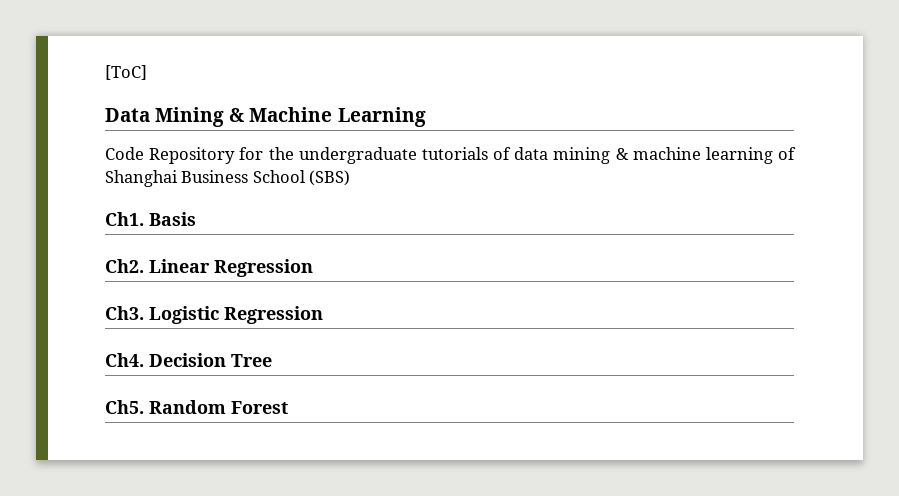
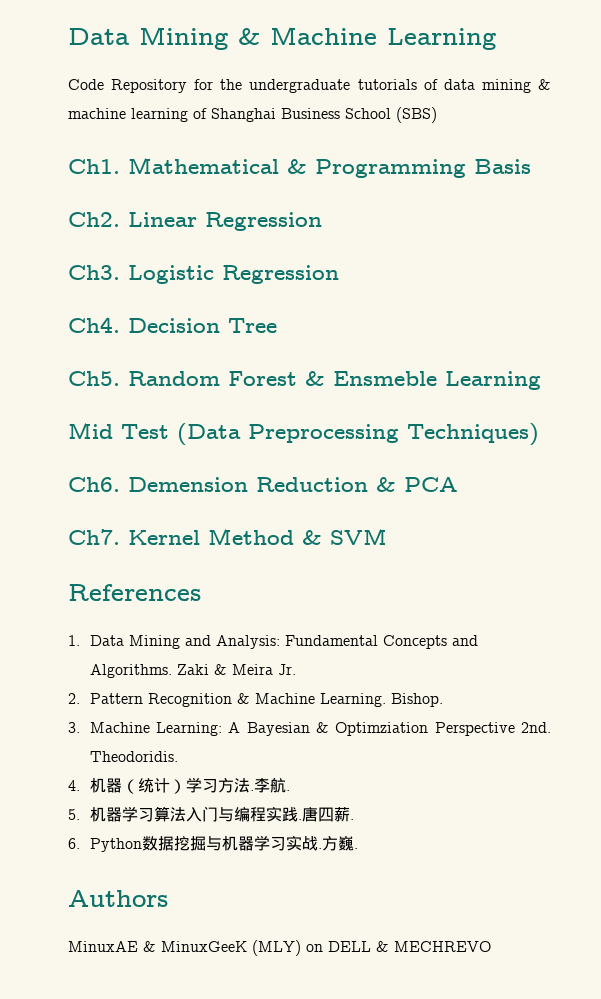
[105,65,147,80] [ToC] // -> (68, 36) none
(144, 219) none -> [128,157,466,178] Mathematical & Programming
(288, 407) none -> [305,371,541,390] [68,422,539,446] [68,477,458,492] [68,528,387,545] [68,584,201,601] [68,635,478,649] [89,664,296,678] [68,693,443,707] [68,722,551,736] [89,751,178,762] [68,777,290,794] [68,806,354,822] [68,835,358,852] [68,890,168,907] [68,940,491,956] & Ensmeble Learning // Mid Test (Data Preprocessing Techniques) // Ch6. Demension Reduction & PCA // Ch7. Kernel Method & SVM // References // 1. Data Mining and Analysis: Fundamental Concepts and Algorithms. Zaki & Meira Jr. // 2. Pattern Recognition & Machine Learning. Bishop. // 3. Machine Learning: A Bayesian & Optimziation Perspective 2nd. Theodoridis. // 4.机器（统计）学习方法.李航. // 5.机器学习算法入门与编程实践.唐四薪. // 6. Python数据挖掘与机器学习实战.方巍. // Authors // MinuxAE & MinuxGeeK (MLY) on DELL & MECHREVO

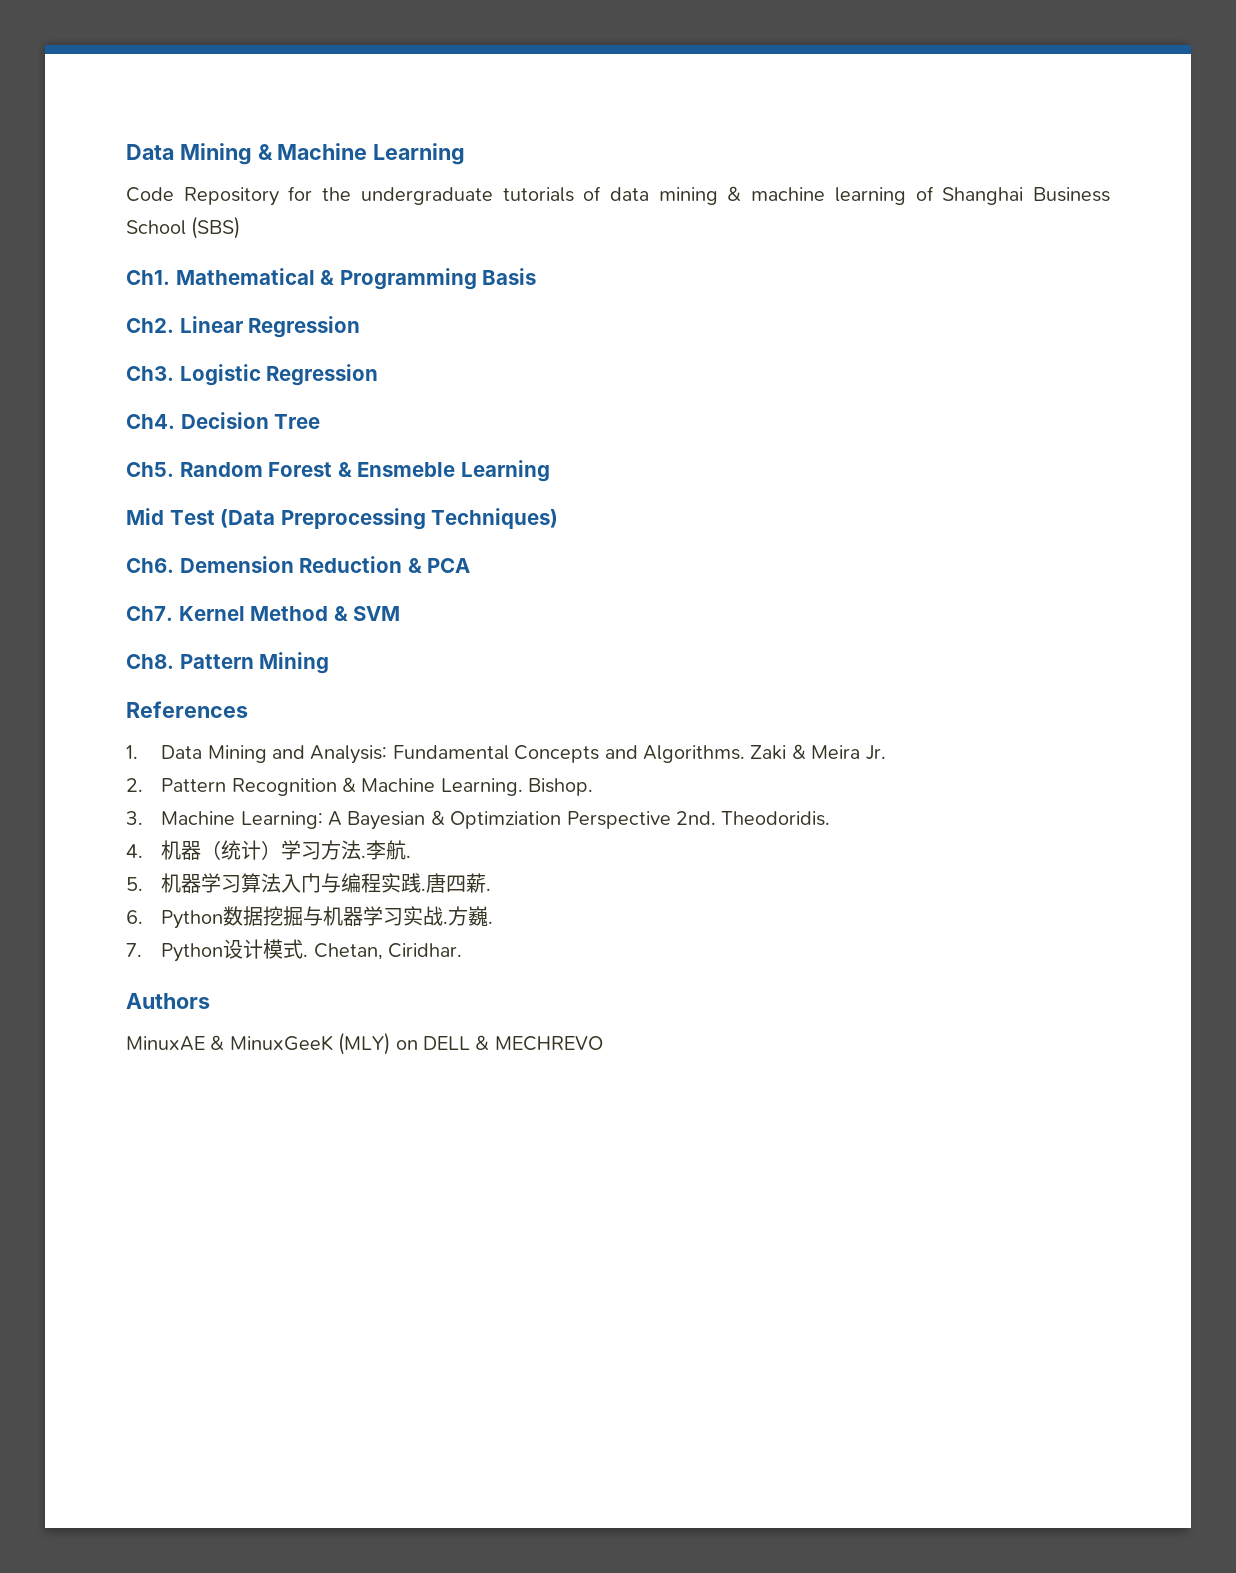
(387, 536) none -> [126,652,330,674] // Ch8. Pattern Mining
(358, 848) none -> [126,939,462,962] // 7. Python设计模式. Chetan, Ciridhar.

